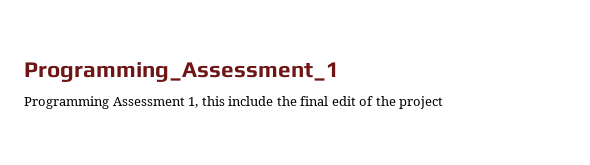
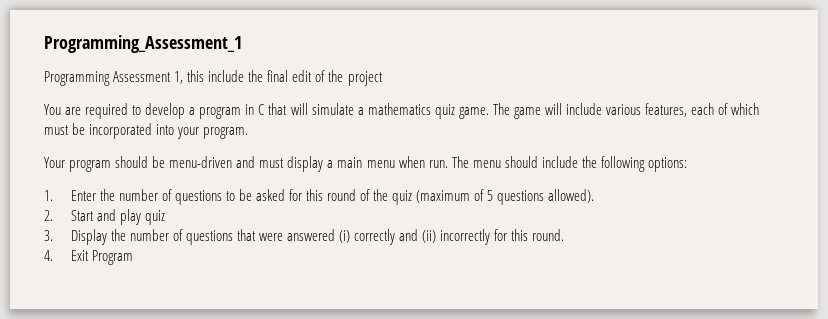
(444, 102) none -> [44,103,760,119] [44,123,249,139] [44,156,687,172] [44,189,595,205] [44,209,165,225] [44,229,565,245] [44,250,133,265] // You are required to develop a program in C that will simulate a mathematics quiz game. The game will include various features, each of which must be incorporated into your program. // Your program should be menu-driven and must display a main menu when run. The menu should include the following options: // 1. Enter the number of questions to be asked for this round of the quiz (maximum of 5 questions allowed). // 2. Start and play quiz // 3. Display the number of questions that were answered (i) correctly and (ii) incorrectly for this round. // 4. Exit Program

